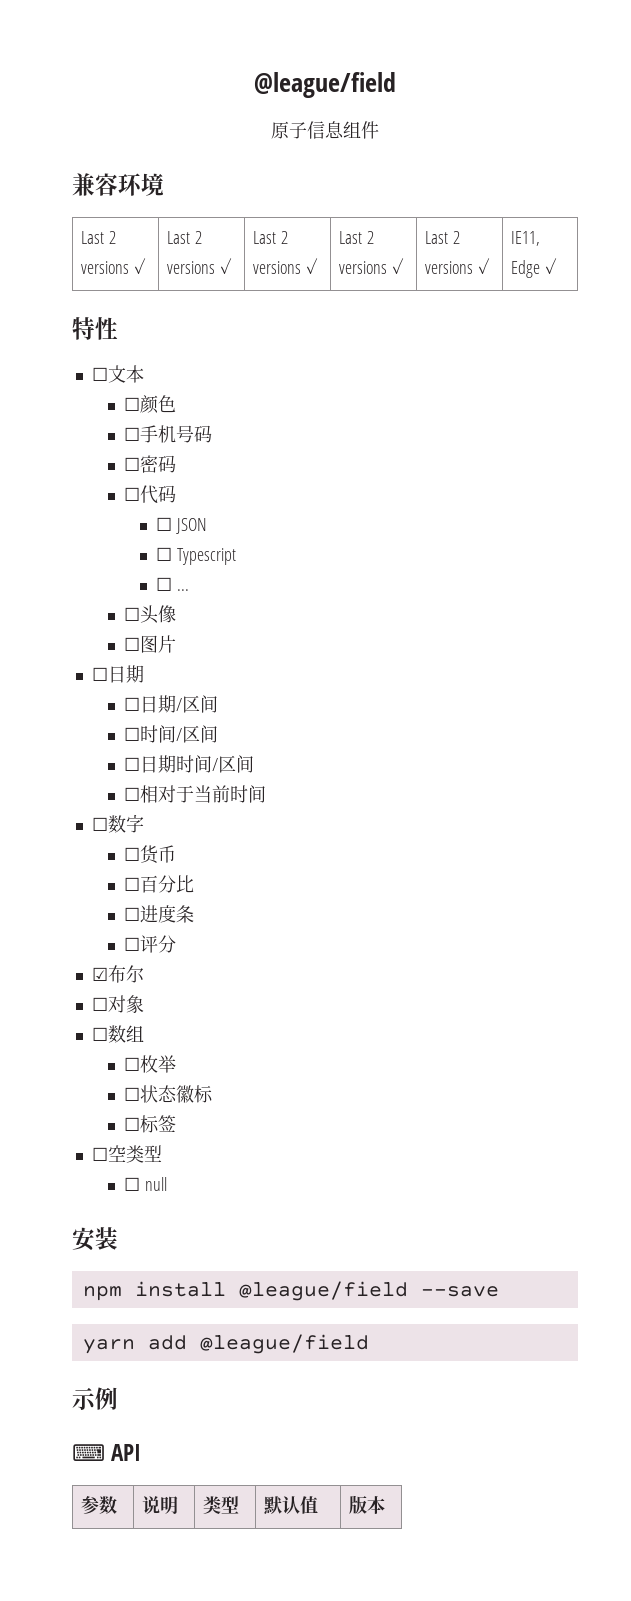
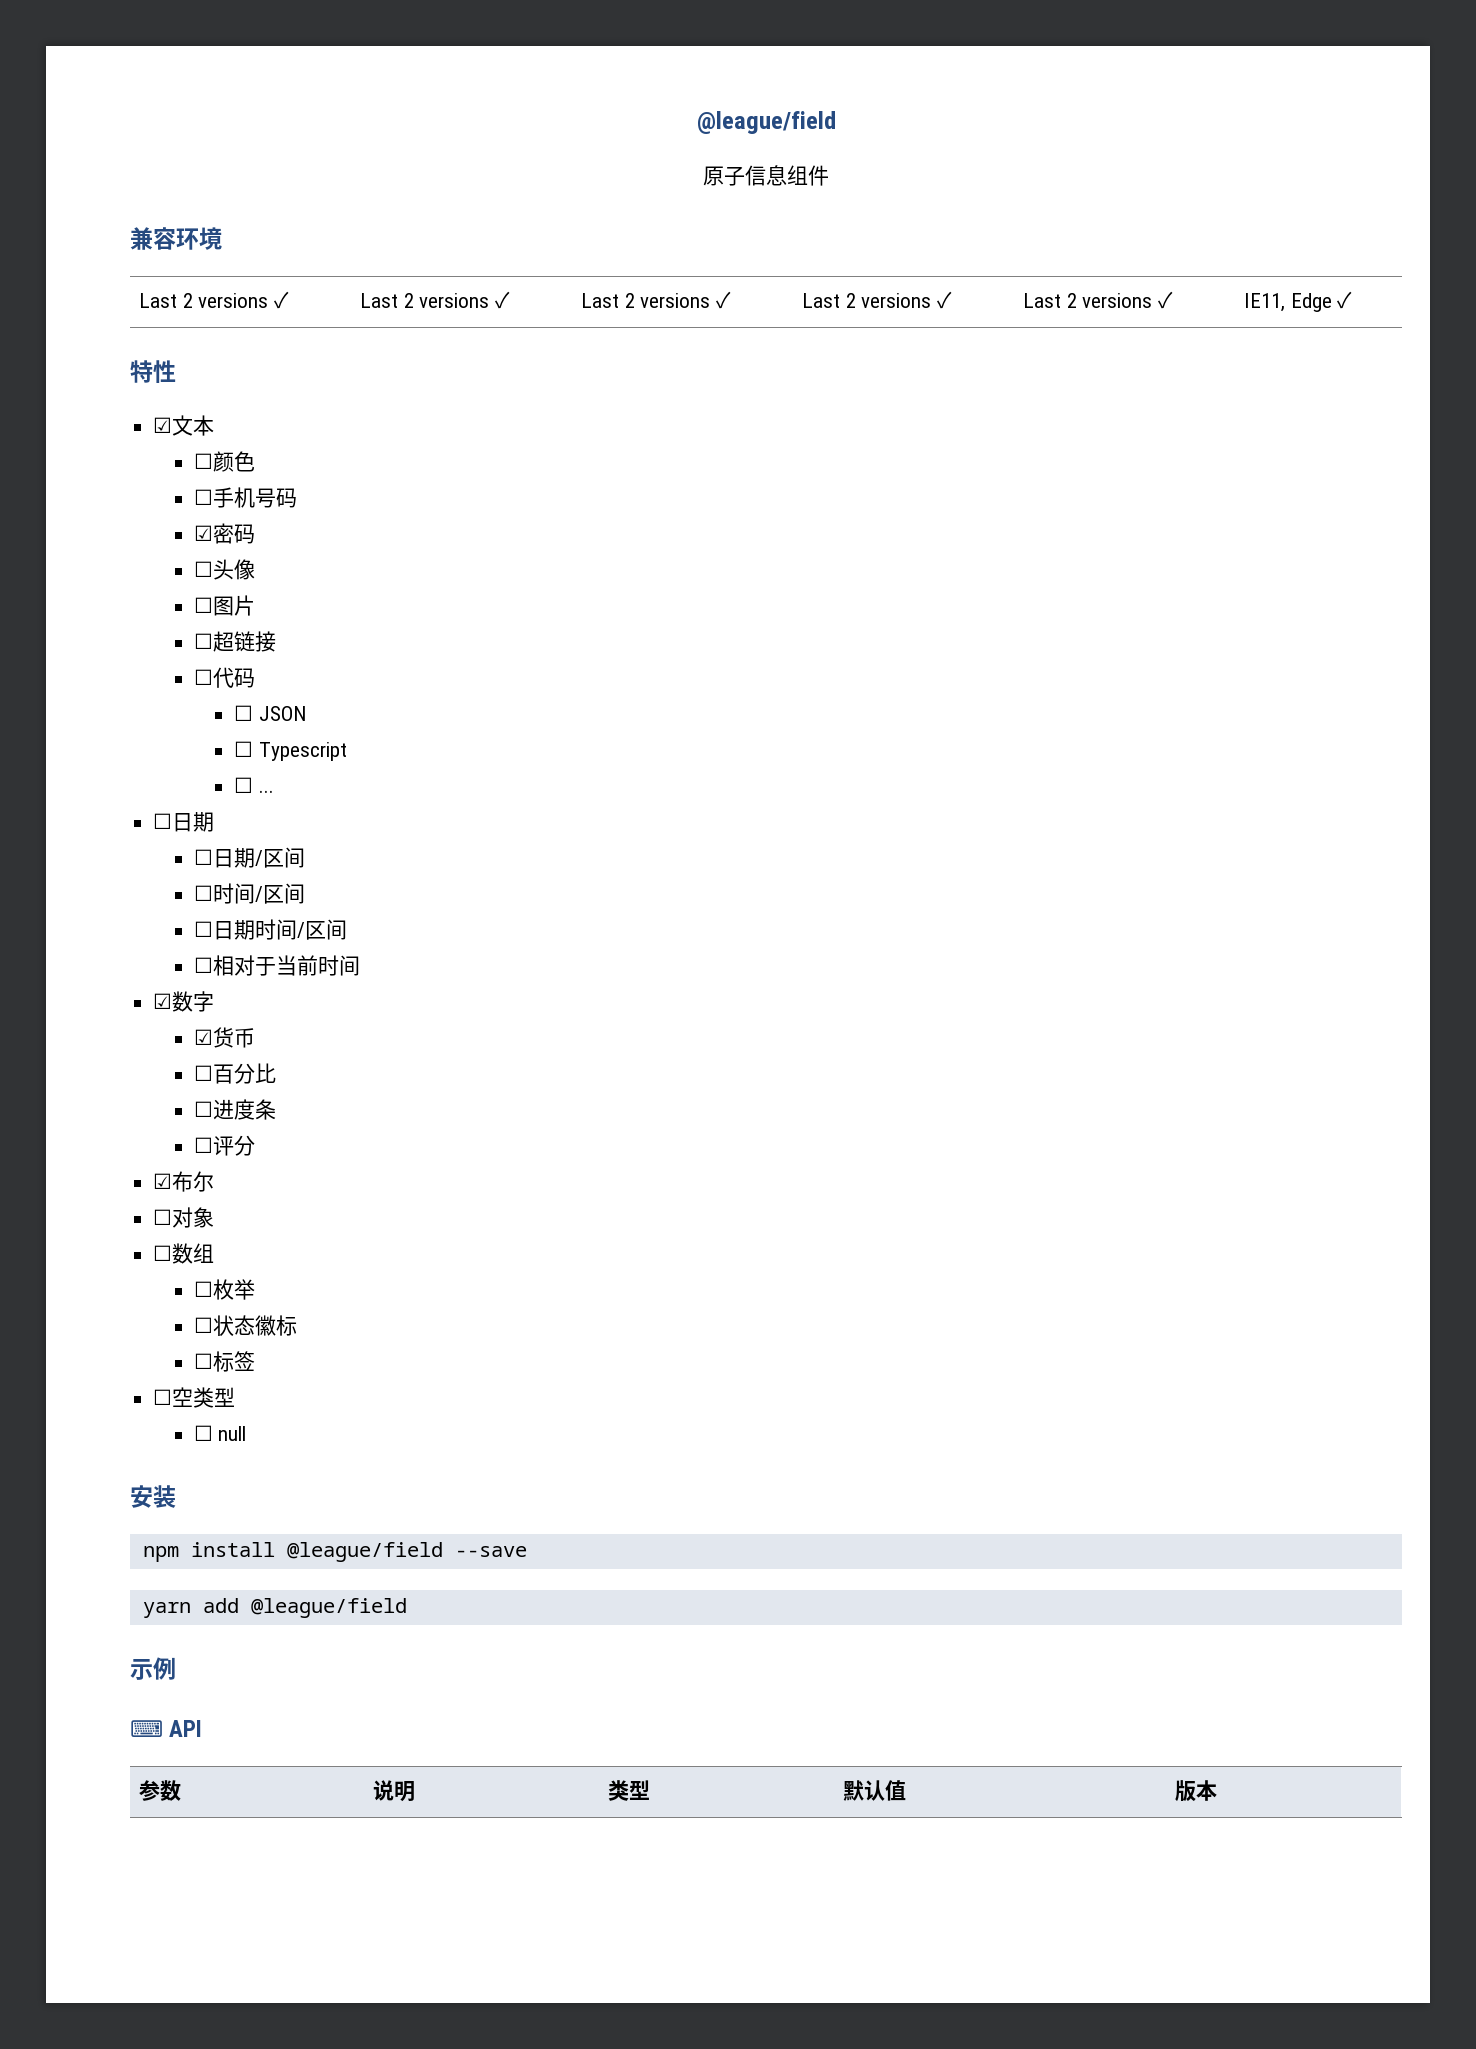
[91,367,108,381] ☐ -> [153,417,173,433] ☑
[123,457,140,471] ☐ -> [193,525,213,541] ☑
(176, 464) none -> [193,559,255,580] [193,595,255,616] [193,631,276,652] // ☐头像 // ☐图片 // ☐超链接
[123,605,176,624] [123,635,176,653] // ☐头像 // ☐图片 -> (274, 791) none
[91,817,108,831] ☐ -> [153,993,173,1009] ☑
[123,847,140,861] ☐ -> [193,1029,213,1045] ☑

